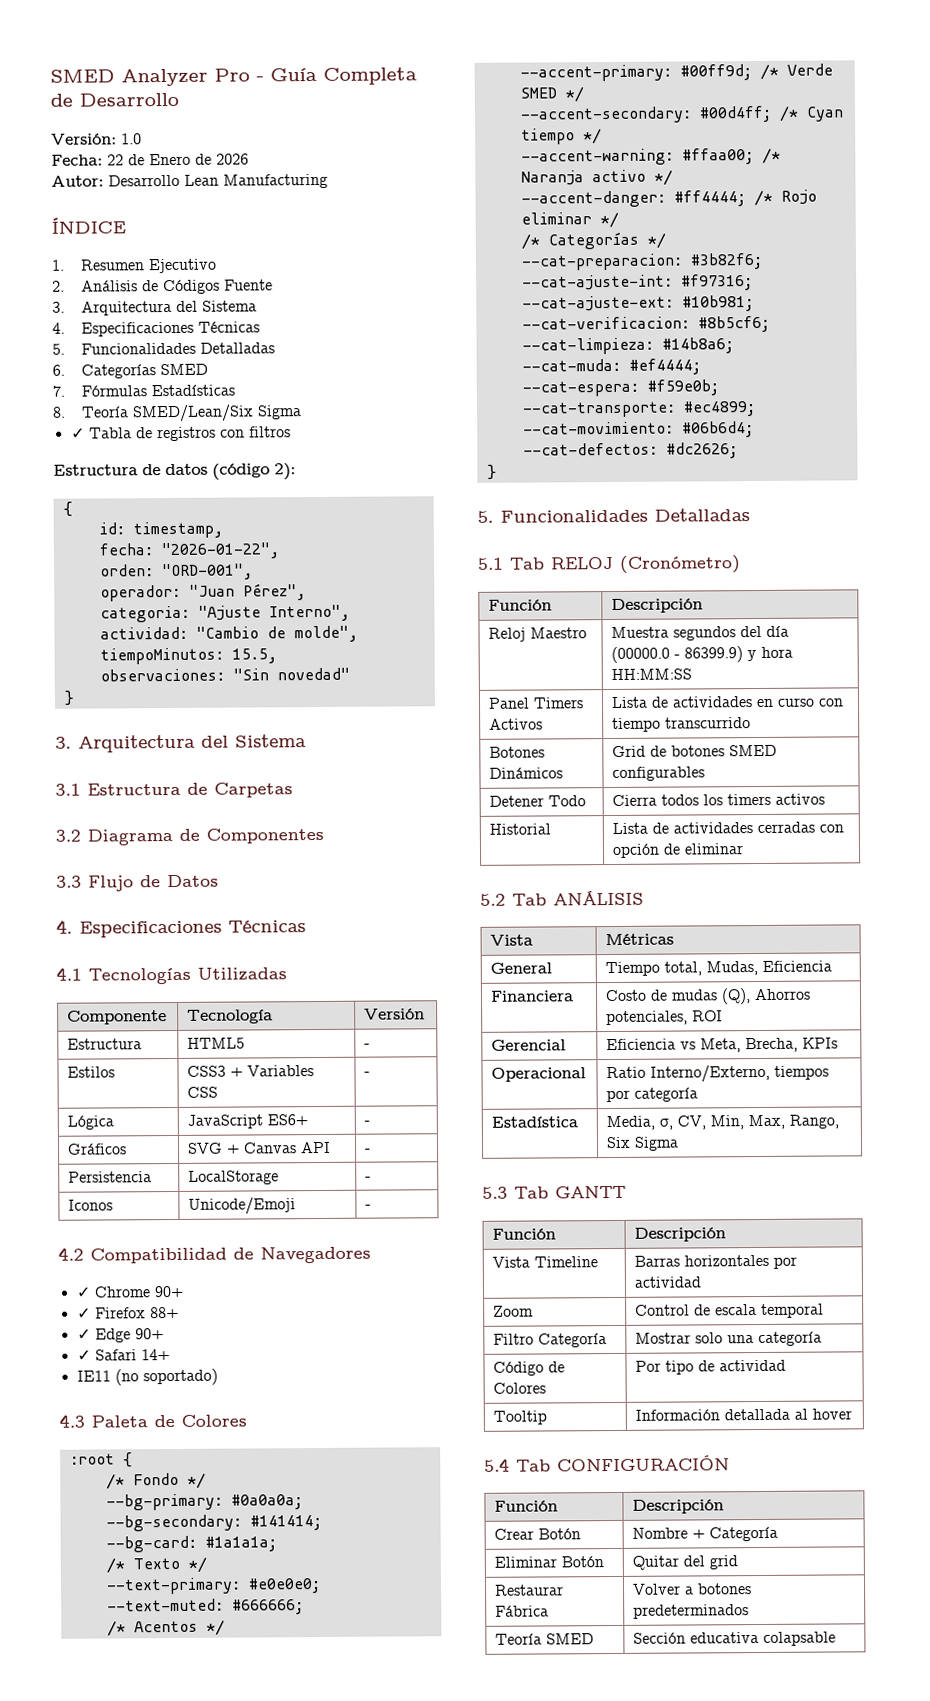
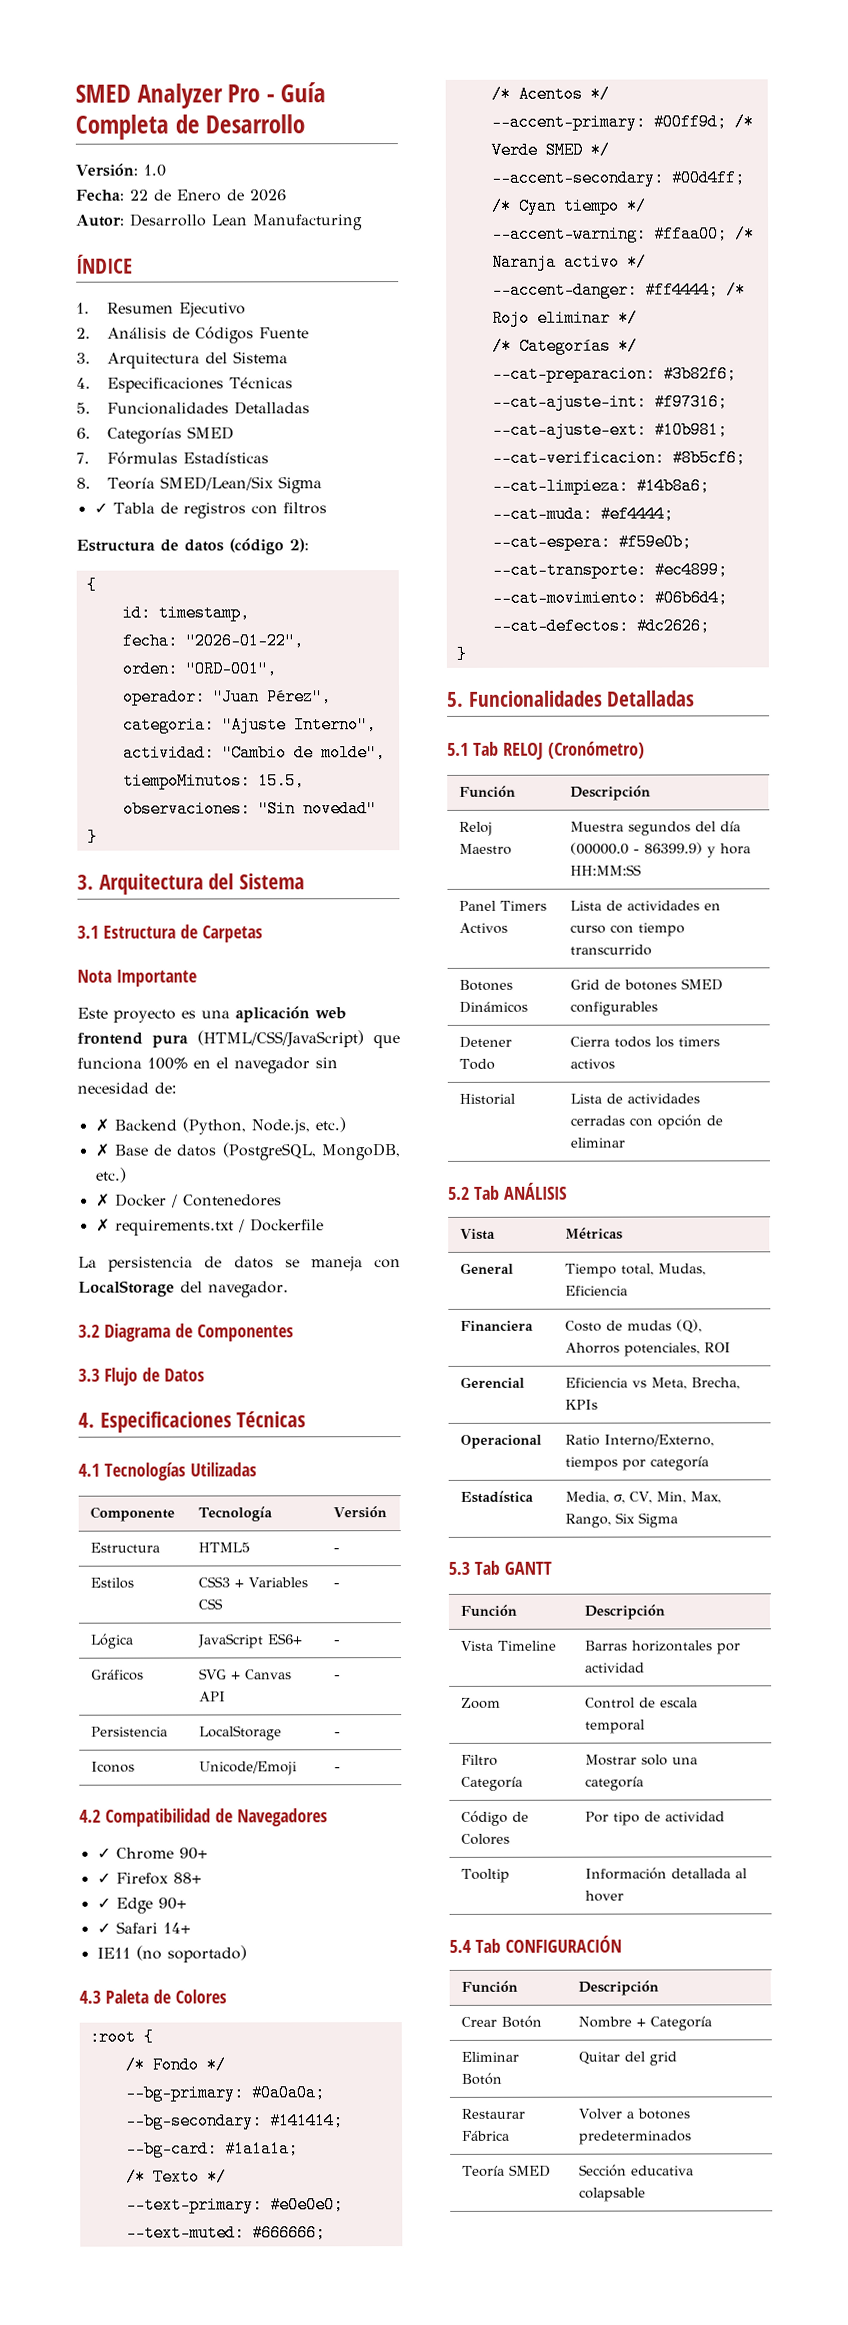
(293, 790) none -> [77,969,197,987] [77,1006,346,1023] [77,1030,400,1049] [77,1057,338,1074] [77,1082,177,1094] [94,1117,346,1135] [94,1142,400,1161] [95,1167,127,1183] [95,1193,282,1208] [95,1218,324,1236] [78,1256,401,1272] [78,1280,289,1298] // Nota Importante // Este proyecto es una aplicación web frontend pura (HTML/CSS/JavaScript) que funciona 100% en el navegador sin necesidad de: // ✗ Backend (Python, Node.js, etc.) // ✗ Base de datos (PostgreSQL, MongoDB, etc.) // ✗ Docker / Contenedores // ✗ requirements.txt / Dockerfile // La persistencia de datos se maneja con LocalStorage del navegador.

